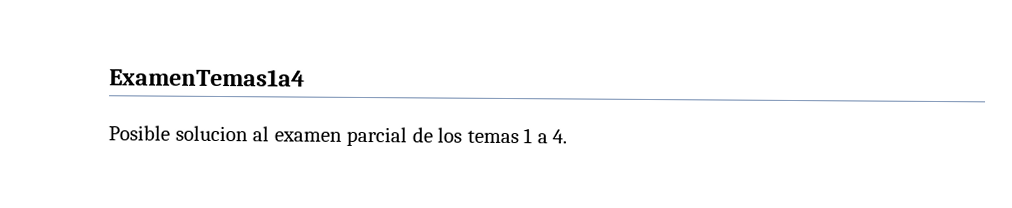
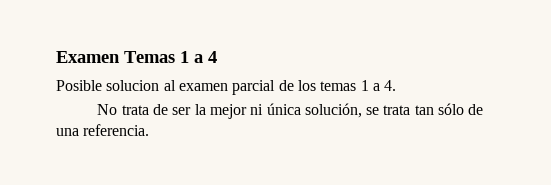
[109,68,305,87] ExamenTemas1a4 -> [56,51,217,63] Examen Temas 1 a 4
(568, 136) none -> [97,103,484,119] [56,124,150,136] // No trata de ser la mejor ni única solución, se trata tan sólo de una referencia.

